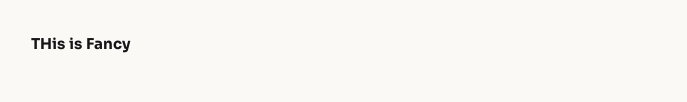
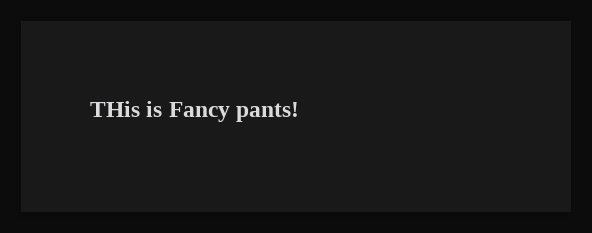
(132, 45) none -> [236,102,300,122] pants!

